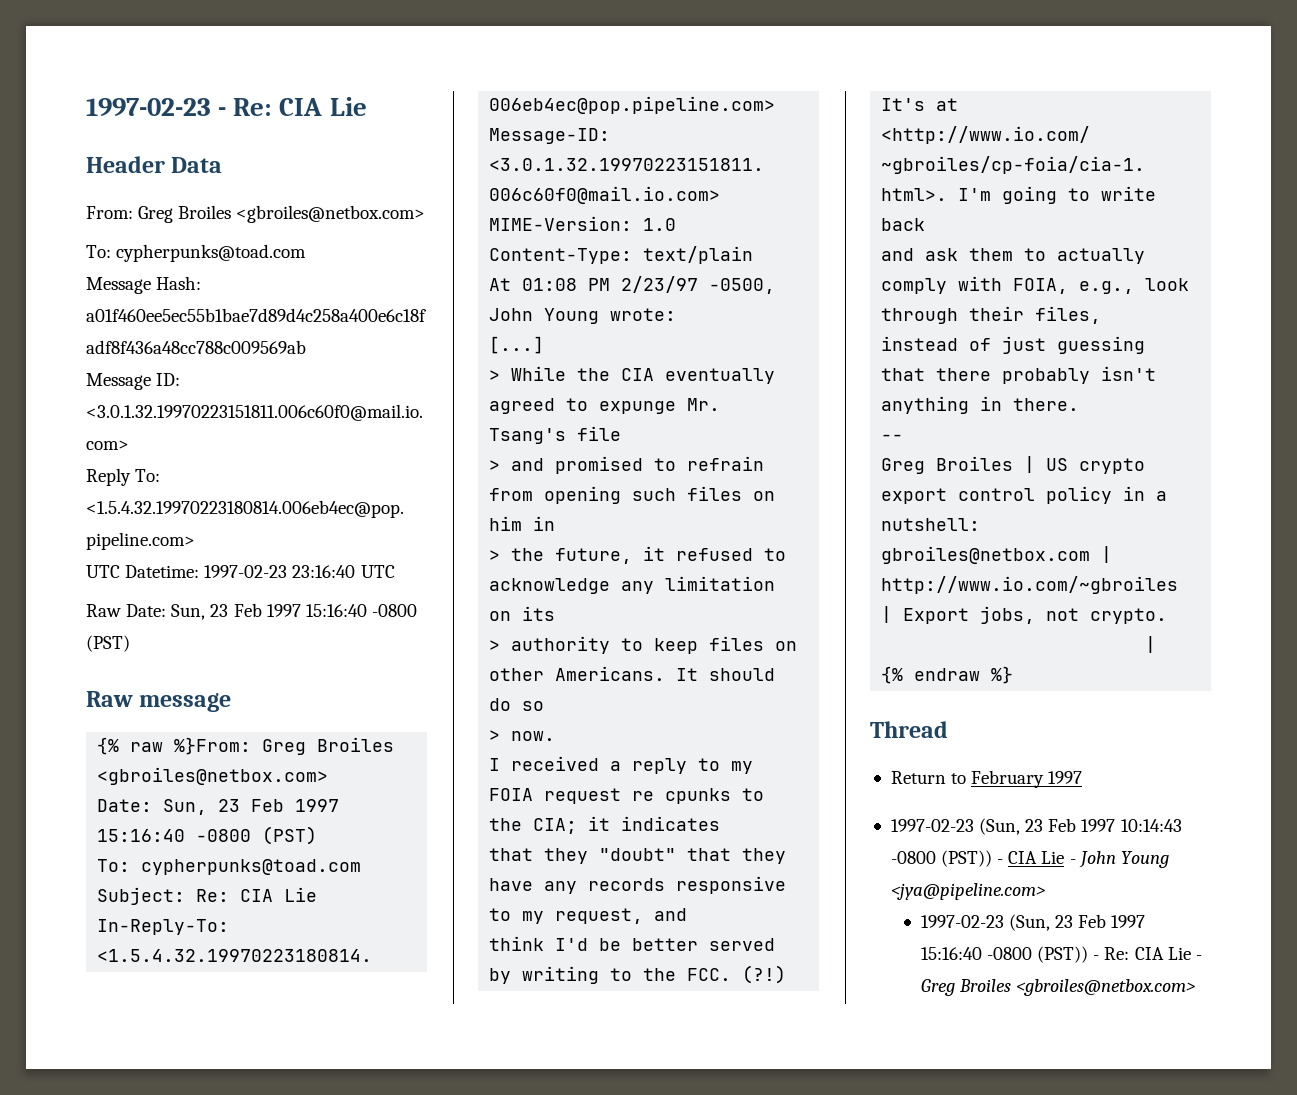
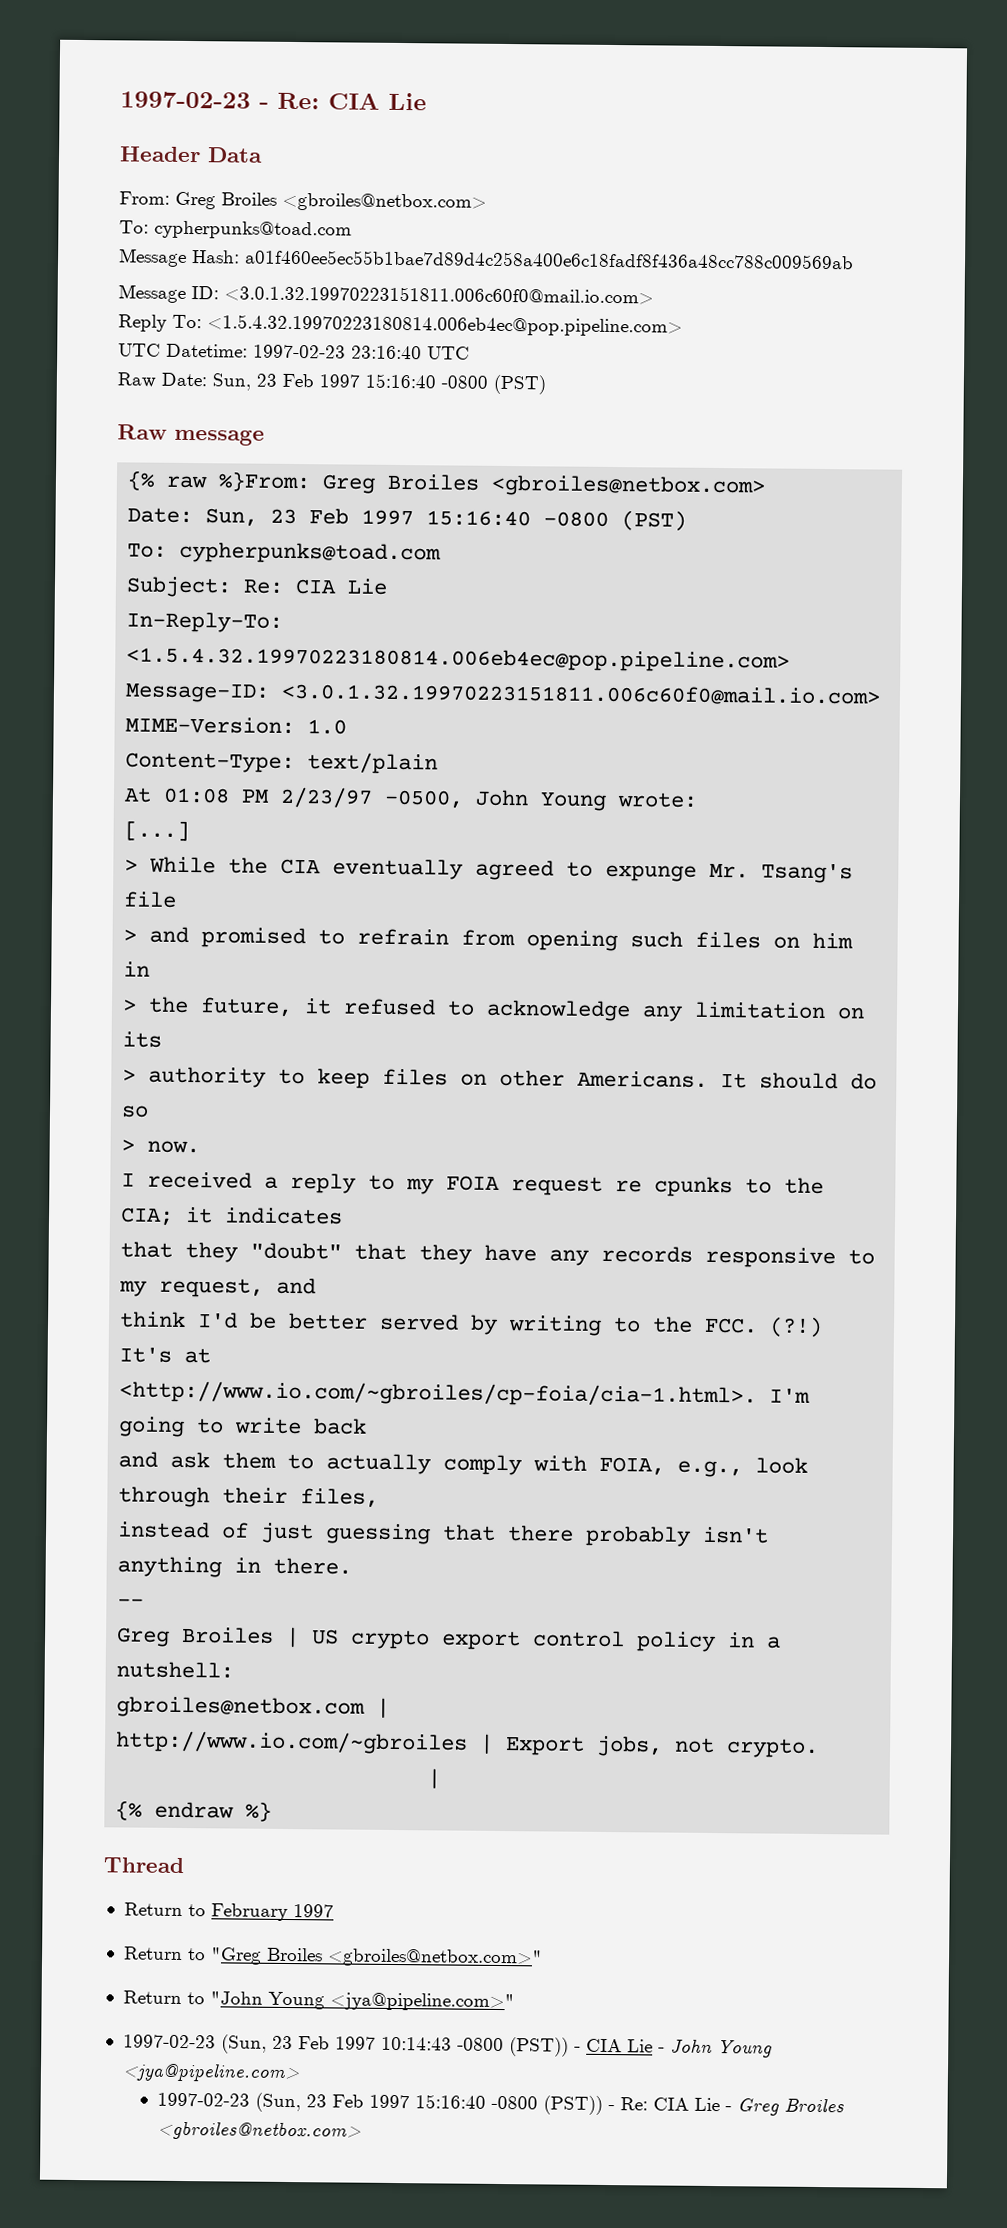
(1083, 777) none -> [123,1946,543,1968] [122,1990,515,2012] // Return to "Greg Broiles <gbroiles@netbox.com>" // Return to "John Young <jya@pipeline.com>"

